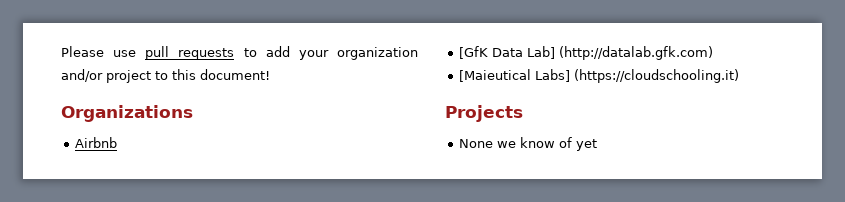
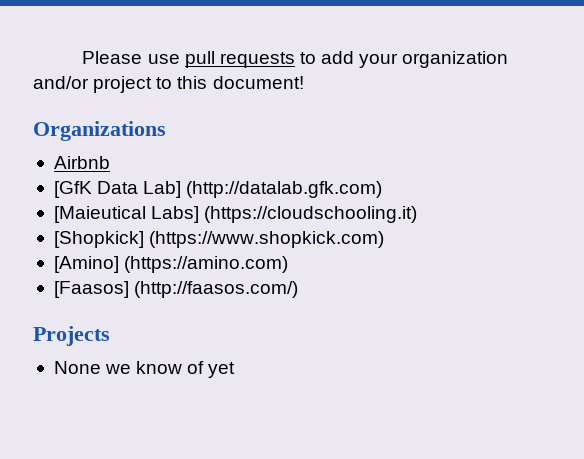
(740, 76) none -> [53,231,385,248] [53,256,289,273] [53,281,299,298] // [Shopkick] (https://www.shopkick.com) // [Amino] (https://amino.com) // [Faasos] (http://faasos.com/)

